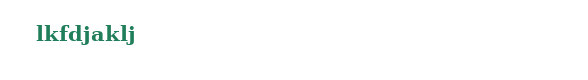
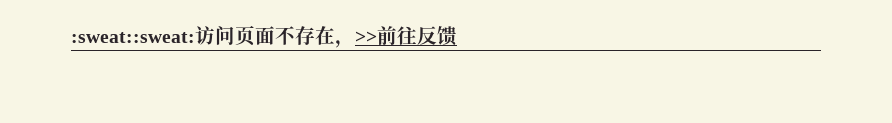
[36,25,136,45] lkfdjaklj -> [71,25,457,48] :sweat::sweat:访问页面不存在，>>前往反馈

